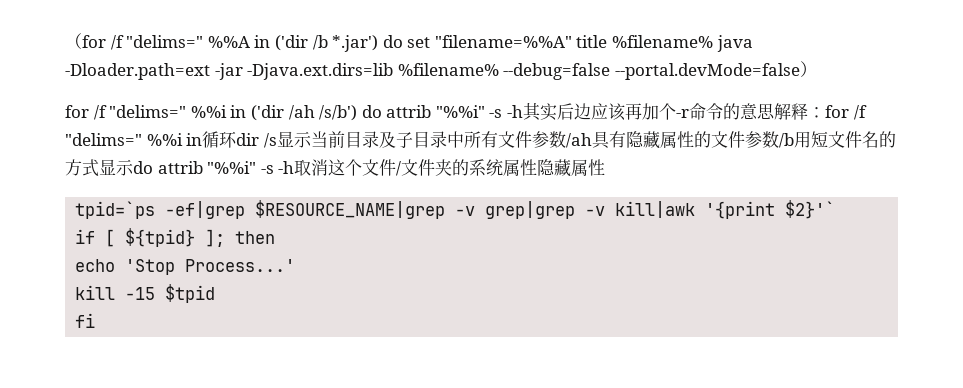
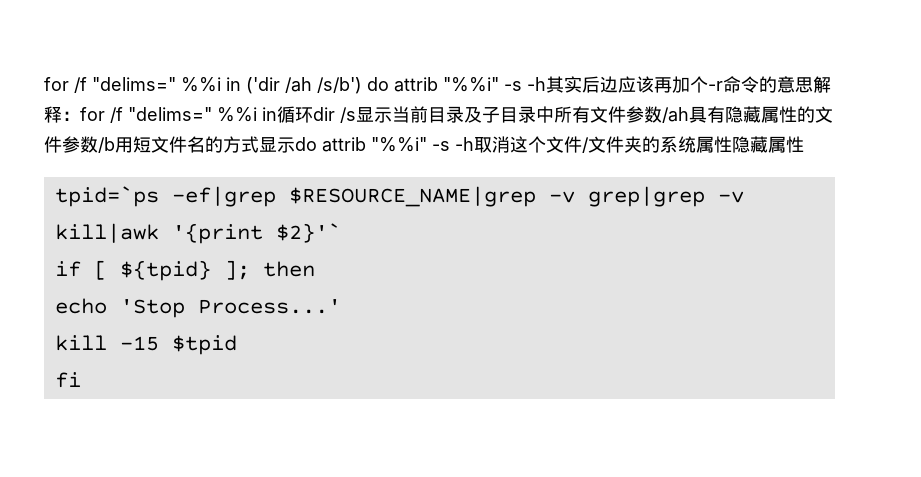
[65,33,753,52] [65,61,817,80] （for /f "delims=" %%A in ('dir /b *.jar') do set "filename=%%A" title %filename% java -Dloader.path=ext -jar -Djava.ext.dirs=lib %filename% --debug=false --portal.devMode=false） // -> (44, 84) none

